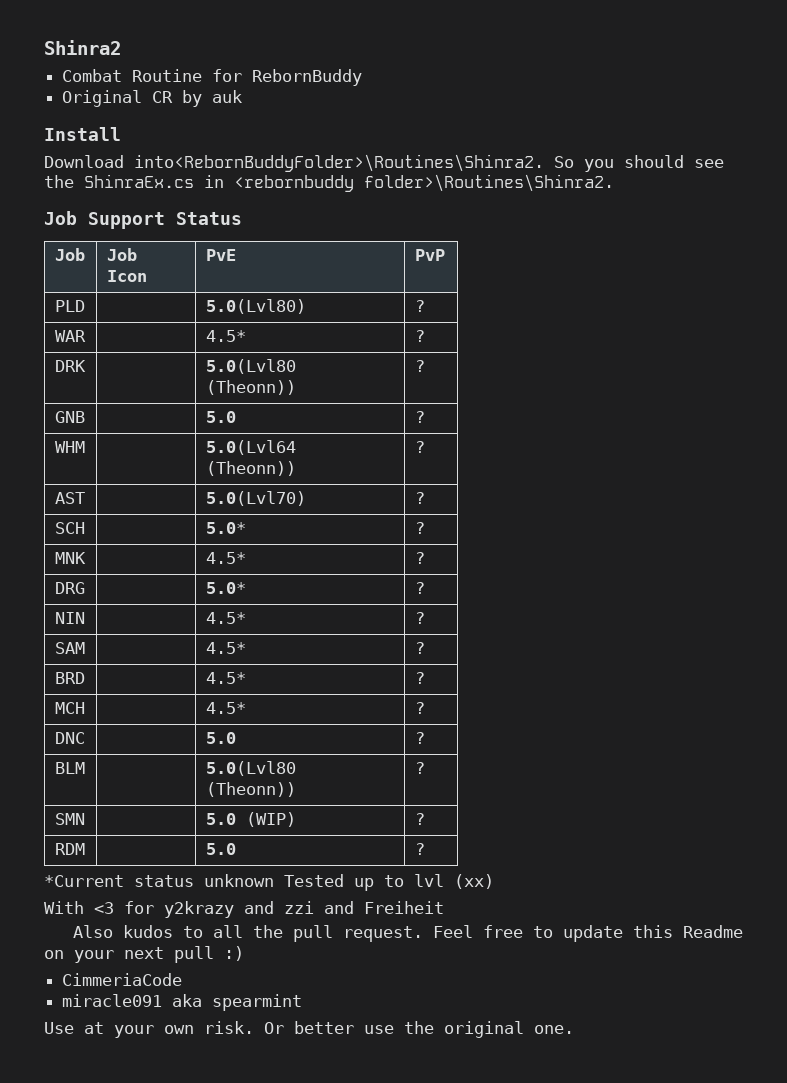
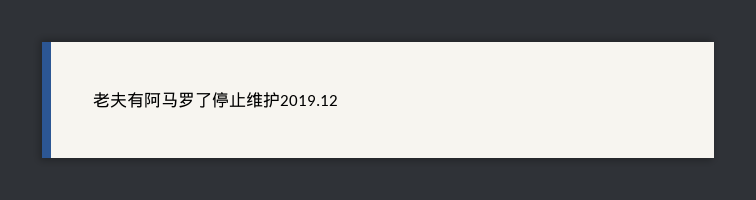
[44,40,121,55] [62,69,363,86] [62,90,243,107] [44,127,121,141] [44,154,724,172] [44,174,614,192] [44,211,242,229] [54,248,85,261] [106,248,137,261] [106,270,147,282] [205,249,236,261] [414,249,445,261] [54,300,85,312] [205,299,306,314] [414,300,425,312] [54,330,86,342] [205,330,246,342] [414,330,425,342] [54,360,86,372] [205,359,296,374] [205,380,296,395] [414,360,425,372] [54,411,85,423] [205,411,236,423] [414,411,425,423] [54,441,85,453] [205,440,296,455] [205,461,296,476] [414,441,425,453] [54,492,85,504] [205,491,306,506] [414,492,425,504] [54,522,85,534] [205,522,246,534] [414,522,425,534] [54,552,86,564] [205,552,246,564] [414,552,425,564] [54,582,85,594] [205,582,246,594] [414,582,425,594] [54,612,85,624] [205,612,246,624] [414,612,425,624] [54,642,85,654] [205,642,246,654] [414,642,425,654] [54,672,85,684] [205,672,246,684] [414,672,425,684] [54,702,85,714] [205,702,246,714] [414,702,425,714] [54,732,85,744] [205,732,236,744] [414,732,425,744] [54,762,85,774] [205,761,296,776] [205,782,296,797] [414,762,425,774] [54,813,85,825] [205,812,296,827] [414,813,425,825] [54,843,85,855] [205,843,236,855] [414,843,425,855] [44,874,494,891] [44,901,444,918] [72,925,743,942] [44,946,244,963] [62,973,183,986] [62,994,303,1011] [44,1021,574,1038] Shinra2 // Combat Routine for RebornBuddy // Original CR by auk // Install // Download into<RebornBuddyFolder>\Routines\Shinra2. So you should see the ShinraEx.cs in <rebornbuddy folder>\Routines\Shinra2. // Job Support Status // Job | Job Icon | PvE | PvP // PLD | | 5.0(Lvl80) | ? // WAR | | 4.5* | ? // DRK | | 5.0(Lvl80 (Theonn)) | ? // GNB | | 5.0 | ? // WHM | | 5.0(Lvl64 (Theonn)) | ? // AST | | 5.0(Lvl70) | ? // SCH | | 5.0* | ? // MNK | | 4.5* | ? // DRG | | 5.0* | ? // NIN | | 4.5* | ? // SAM | | 4.5* | ? // BRD | | 4.5* | ? // MCH | | 4.5* | ? // DNC | | 5.0 | ? // BLM | | 5.0(Lvl80 (Theonn)) | ? // SMN | | 5.0 (WIP) | ? // RDM | | 5.0 | ? // *Current status unknown Tested up to lvl (xx) // With <3 for y2krazy and zzi and Freiheit // Also kudos to all the pull request. Feel free to update this Readme on your next pull :) // CimmeriaCode // miracle091 aka spearmint // Use at your own risk. Or better use the original one. -> [93,92,338,108] 老夫有阿马罗了停止维护2019.12

